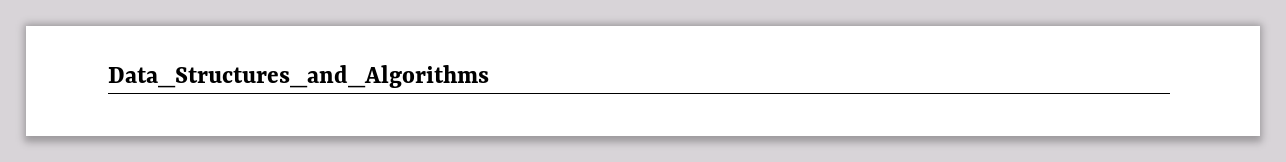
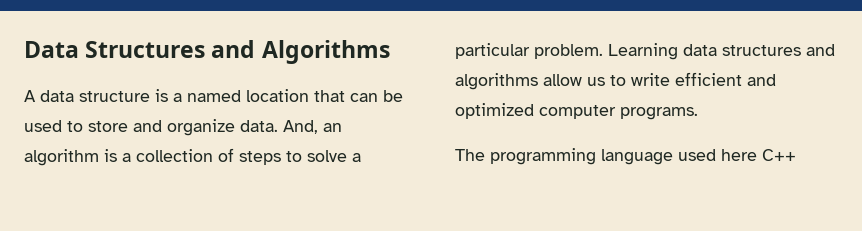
[108,65,489,88] Data_Structures_and_Algorithms -> [24,40,390,64] [24,89,403,102] [24,119,342,136] [24,148,361,166] [455,43,835,60] [455,72,776,90] [455,103,698,120] [455,148,796,165] Data Structures and Algorithms // A data structure is a named location that can be used to store and organize data. And, an algorithm is a collection of steps to solve a particular problem. Learning data structures and algorithms allow us to write efficient and optimized computer programs. // The programming language used here C++

